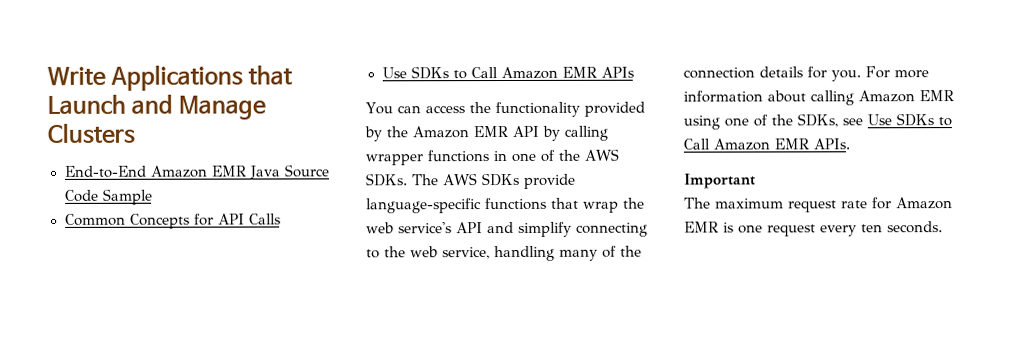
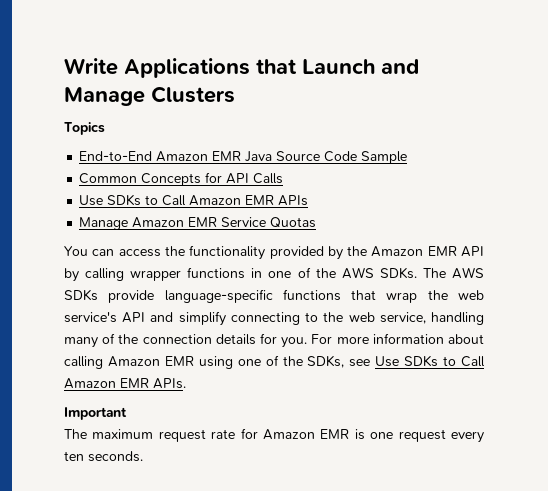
(135, 133) none -> [64,122,105,135] // Topics
(634, 72) none -> [79,217,317,230] // Manage Amazon EMR Service Quotas

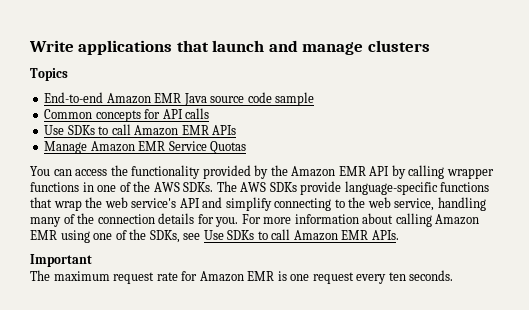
[124,58,419,78] [64,86,235,106] Applications that Launch and Manage Clusters -> [78,40,430,55] applications that launch and manage clusters
[79,151,153,161] End-to-End -> [44,92,104,103] End-to-end
[276,151,408,164] Source Code Sample -> [210,92,315,106] source code sample
[141,173,202,186] Concepts -> [95,110,141,122] concepts
[253,173,284,184] [79,194,187,206] Calls // Use SDKs to Call -> [185,108,210,119] [44,124,131,135] calls // Use SDKs to call
[461,356,486,367] Call -> [271,229,291,240] call

